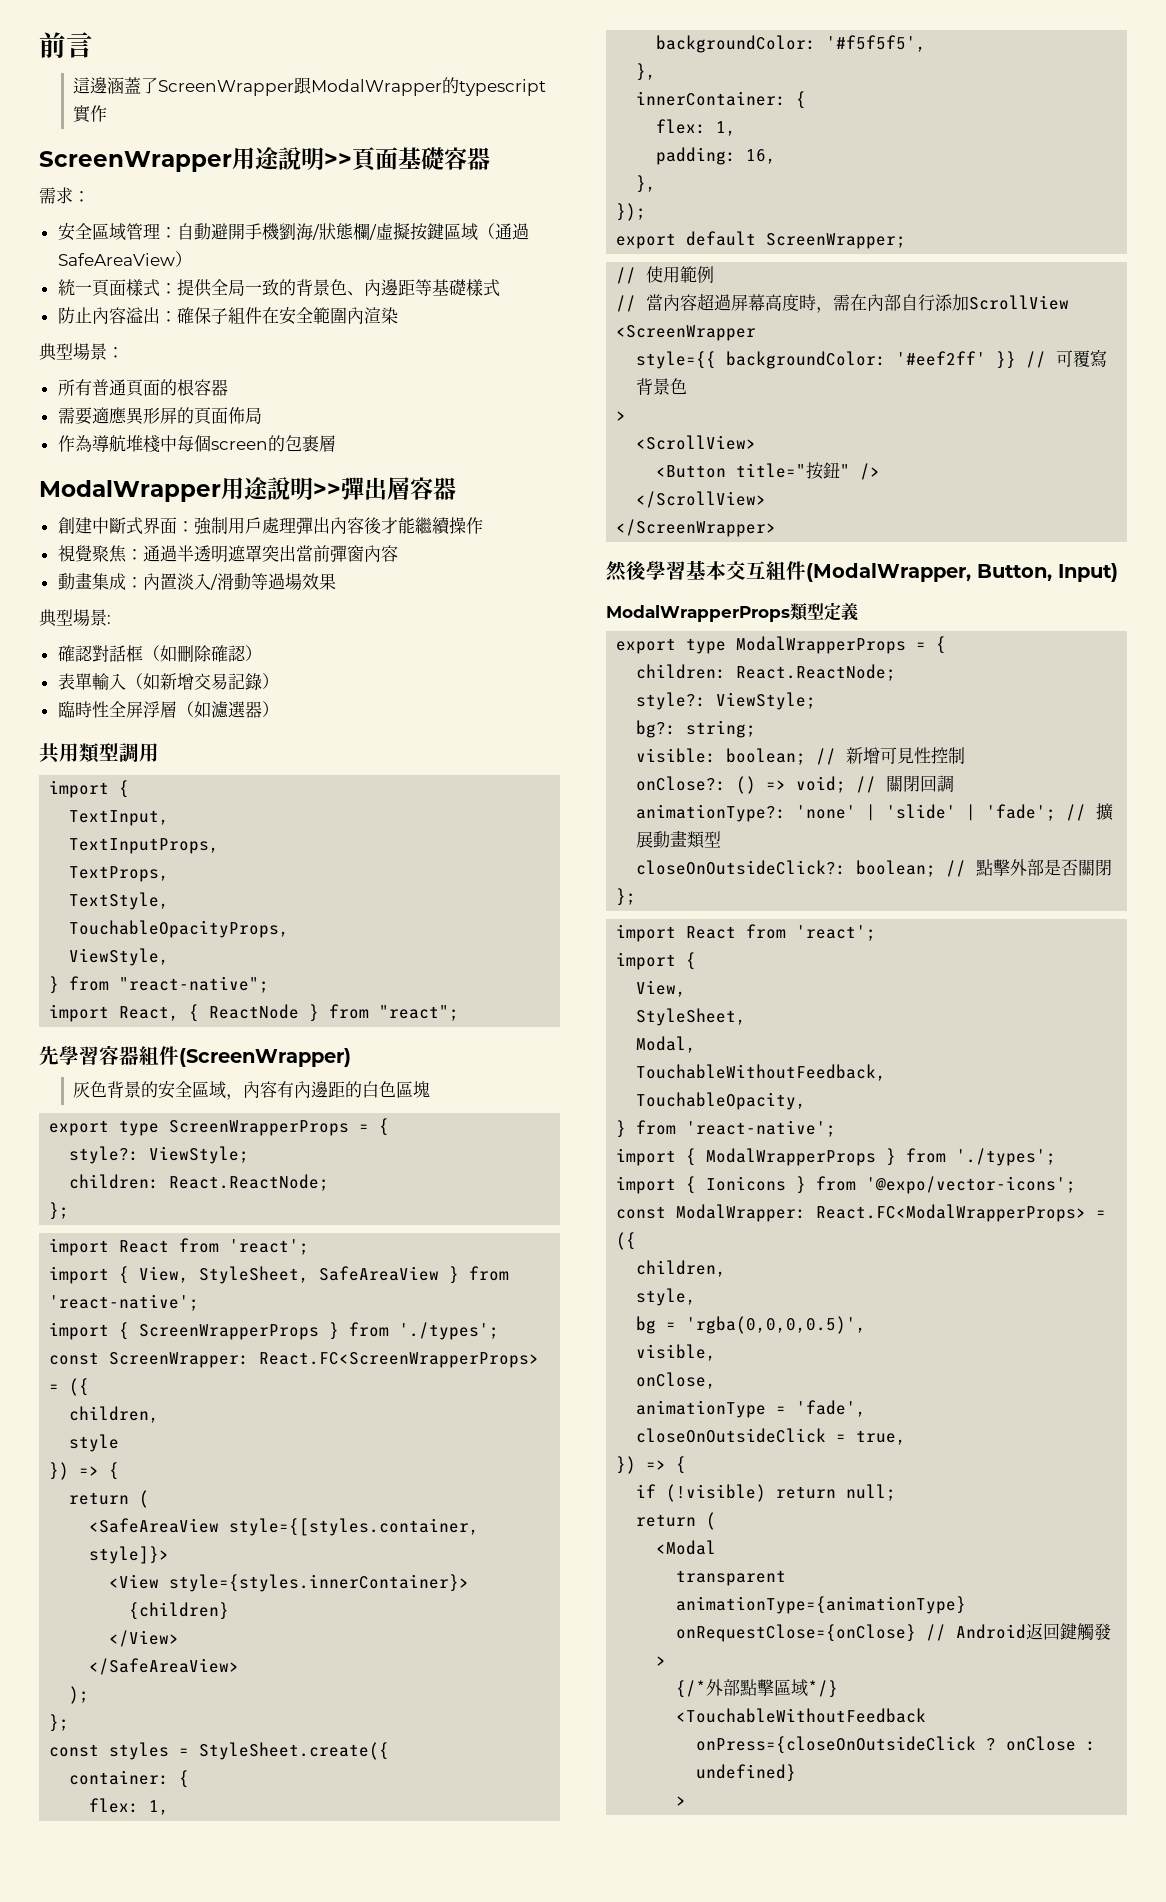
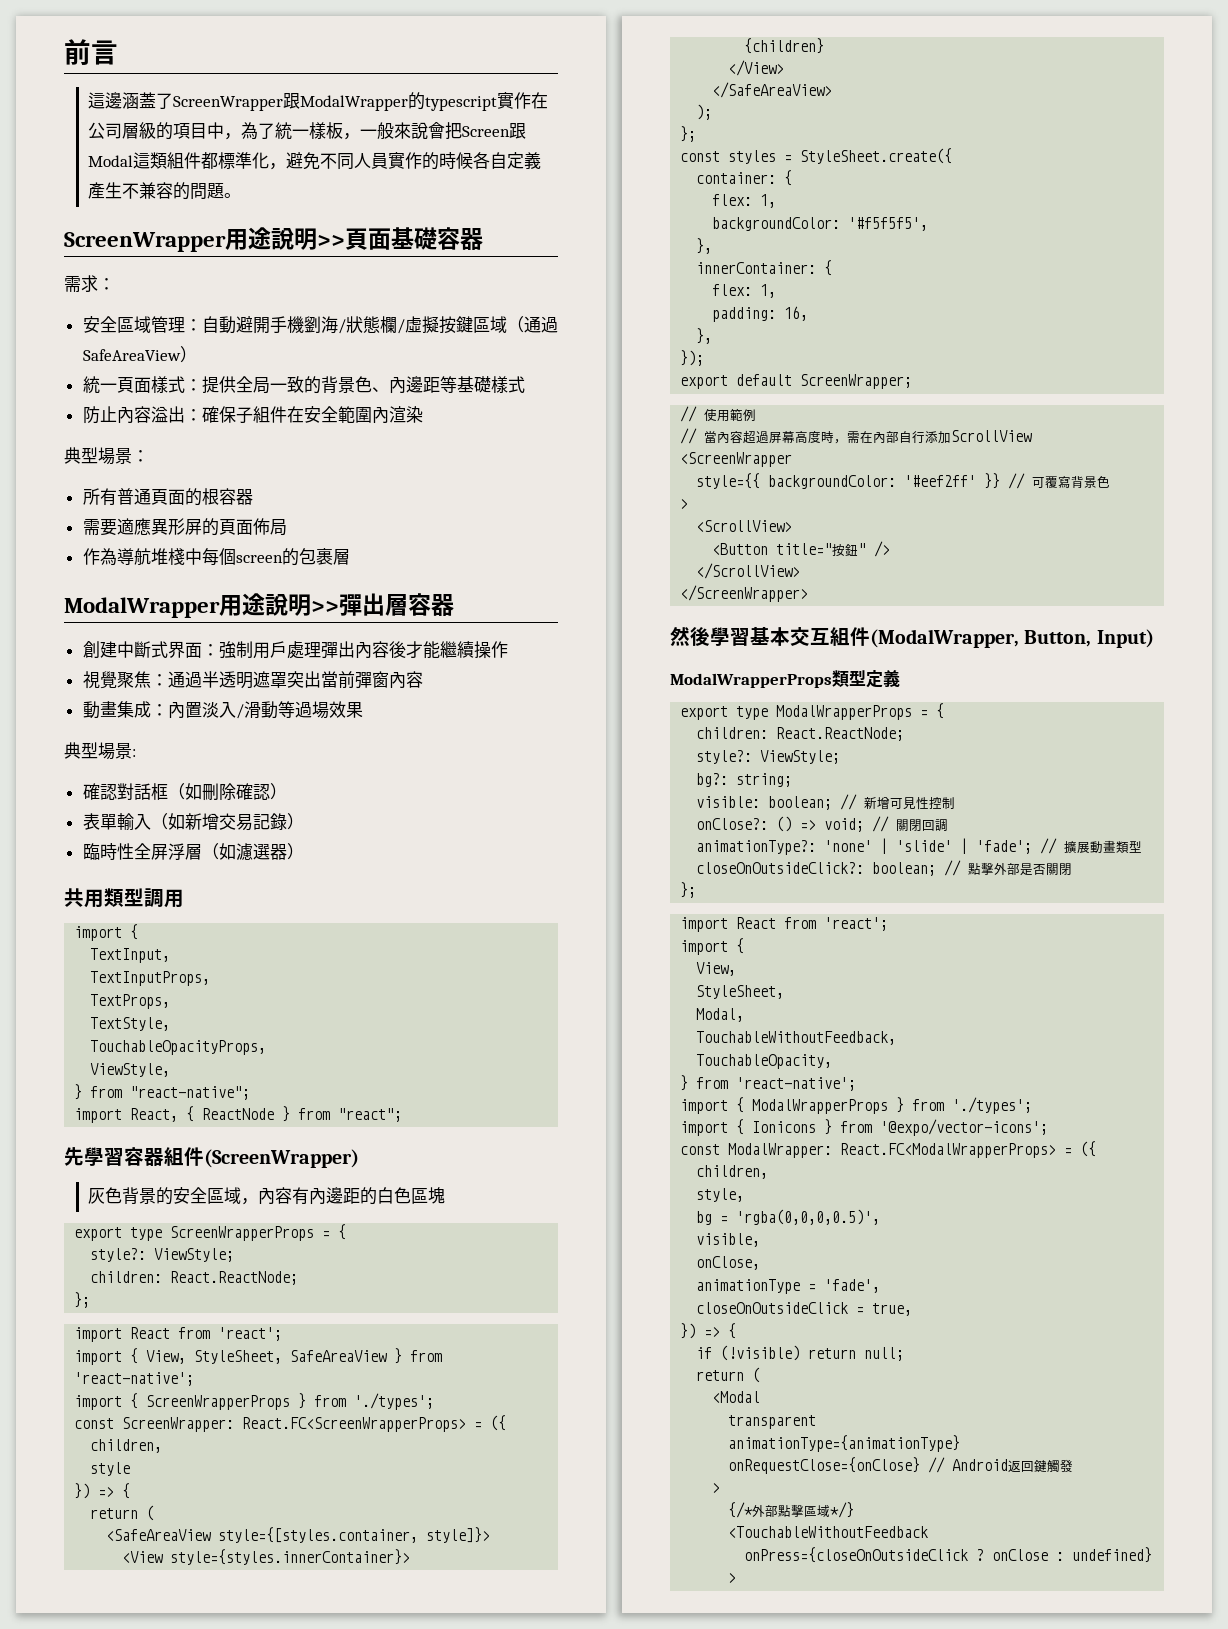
(107, 113) none -> [531,92,549,109] [88,122,527,140] [88,152,542,170] [88,182,242,200] 在公司層級的項目中，為了統一樣板，一般來說會把Screen跟Modal這類組件都標準化，避免不同人員實作的時候各自定義產生不兼容的問題。

